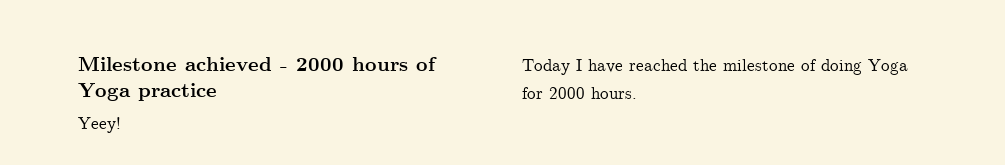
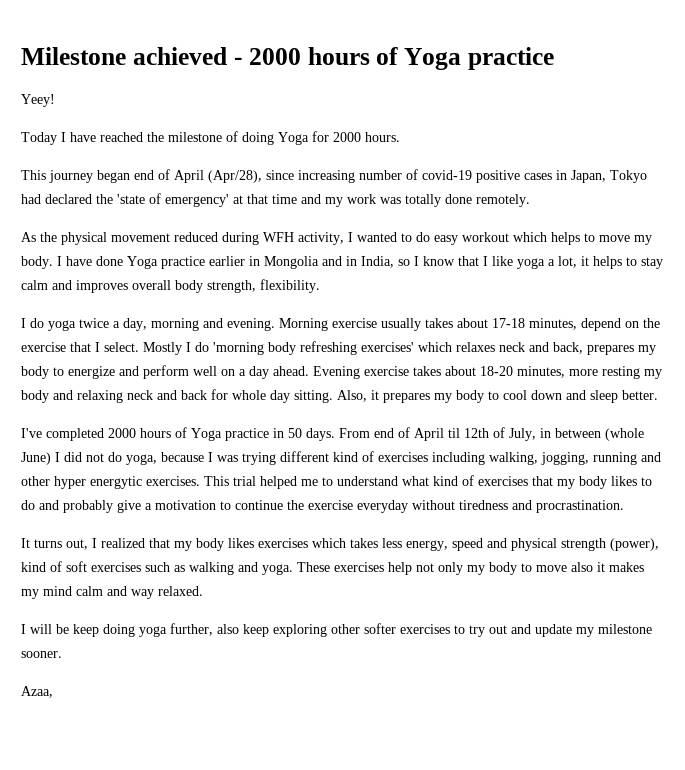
(637, 93) none -> [21,169,647,183] [21,193,530,207] [21,232,652,245] [21,256,663,269] [21,279,320,293] [21,318,660,331] [21,341,656,355] [21,365,662,379] [21,389,658,403] [21,427,644,441] [21,451,661,465] [21,475,652,489] [21,500,624,513] [21,538,659,551] [21,561,644,575] [21,586,203,599] [21,623,652,637] [21,651,62,658] [21,686,53,698] // This journey began end of April (Apr/28), since increasing number of covid-19 positive cases in Japan, Tokyo had declared the 'state of emergency' at that time and my work was totally done remotely. // As the physical movement reduced during WFH activity, I wanted to do easy workout which helps to move my body. I have done Yoga practice earlier in Mongolia and in India, so I know that I like yoga a lot, it helps to stay calm and improves overall body strength, flexibility. // I do yoga twice a day, morning and evening. Morning exercise usually takes about 17-18 minutes, depend on the exercise that I select. Mostly I do 'morning body refreshing exercises' which relaxes neck and back, prepares my body to energize and perform well on a day ahead. Evening exercise takes about 18-20 minutes, more resting my body and relaxing neck and back for whole day sitting. Also, it prepares my body to cool down and sleep better. // I've completed 2000 hours of Yoga practice in 50 days. From end of April til 12th of July, in between (whole June) I did not do yoga, because I was trying different kind of exercises including walking, jogging, running and other hyper energytic exercises. This trial helped me to understand what kind of exercises that my body likes to do and probably give a motivation to continue the exercise everyday without tiredness and procrastination. // It turns out, I realized that my body likes exercises which takes less energy, speed and physical strength (power), kind of soft exercises such as walking and yoga. These exercises help not only my body to move also it makes my mind calm and way relaxed. // I will be keep doing yoga further, also keep exploring other softer exercises to try out and update my milestone sooner. // Azaa,

